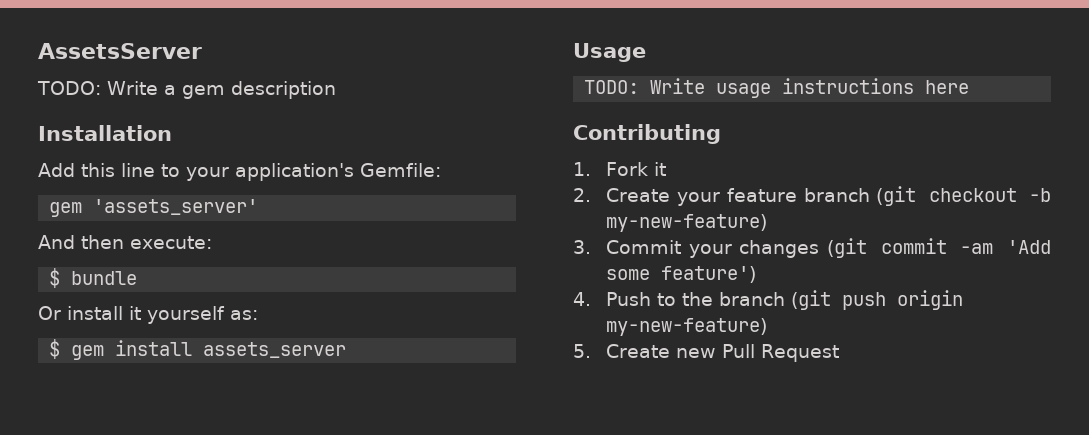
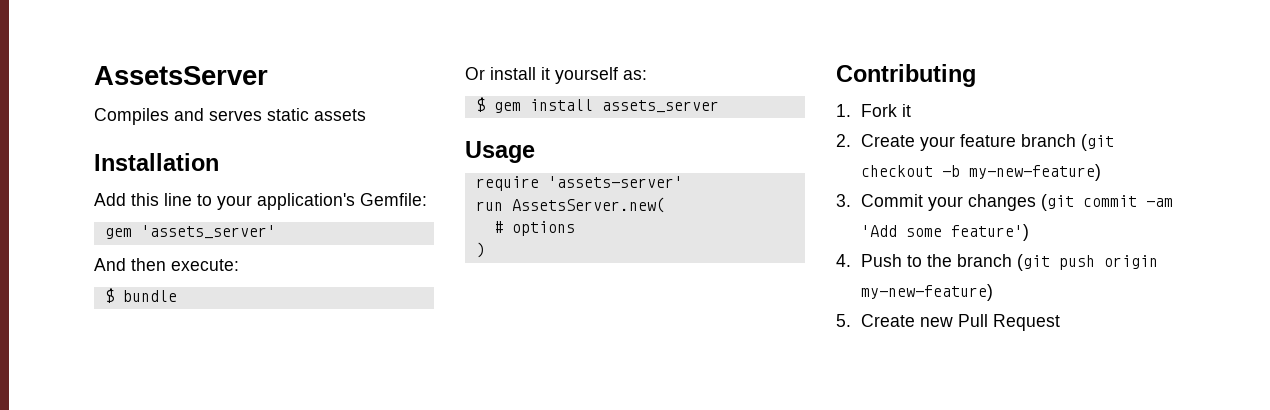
[37,81,336,99] TODO: Write a gem description -> [94,108,366,125] Compiles and serves static assets
[584,78,970,98] TODO: Write usage instructions here -> [475,176,683,191] [475,197,665,213] [493,221,575,236] [475,242,485,258] require 'assets-server' // run AssetsServer.new( // # options // )

